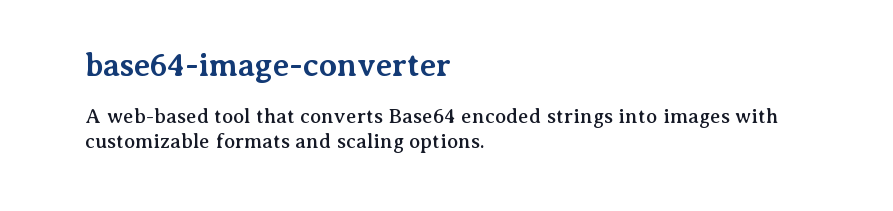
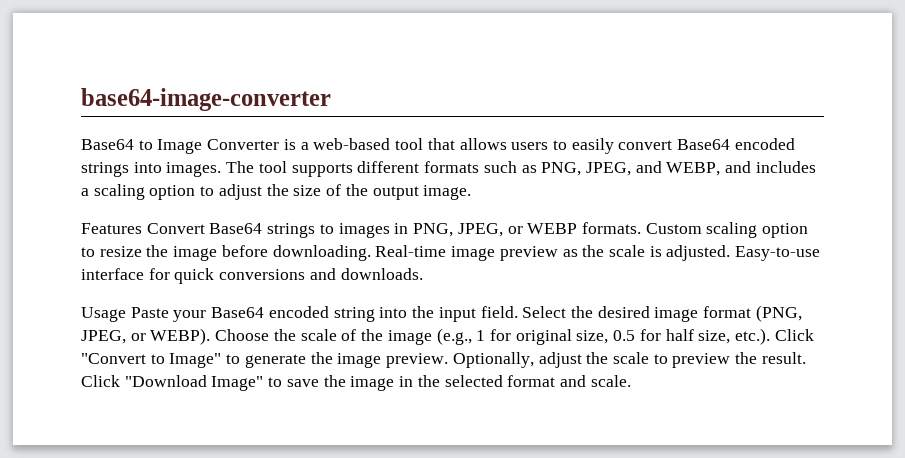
[85,108,779,128] [85,133,485,153] A web-based tool that converts Base64 encoded strings into images with customizable formats and scaling options. -> [81,138,795,154] [81,161,816,177] [81,184,472,200] [81,222,809,238] [81,245,821,261] [81,268,423,284] [81,305,802,322] [81,328,814,345] [81,352,806,368] [81,375,631,391] Base64 to Image Converter is a web-based tool that allows users to easily convert Base64 encoded strings into images. The tool supports different formats such as PNG, JPEG, and WEBP, and includes a scaling option to adjust the size of the output image. // Features Convert Base64 strings to images in PNG, JPEG, or WEBP formats. Custom scaling option to resize the image before downloading. Real-time image preview as the scale is adjusted. Easy-to-use interface for quick conversions and downloads. // Usage Paste your Base64 encoded string into the input field. Select the desired image format (PNG, JPEG, or WEBP). Choose the scale of the image (e.g., 1 for original size, 0.5 for half size, etc.). Click "Convert to Image" to generate the image preview. Optionally, adjust the scale to preview the result. Click "Download Image" to save the image in the selected format and scale.

